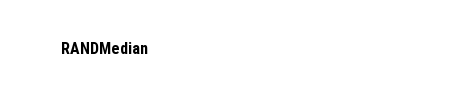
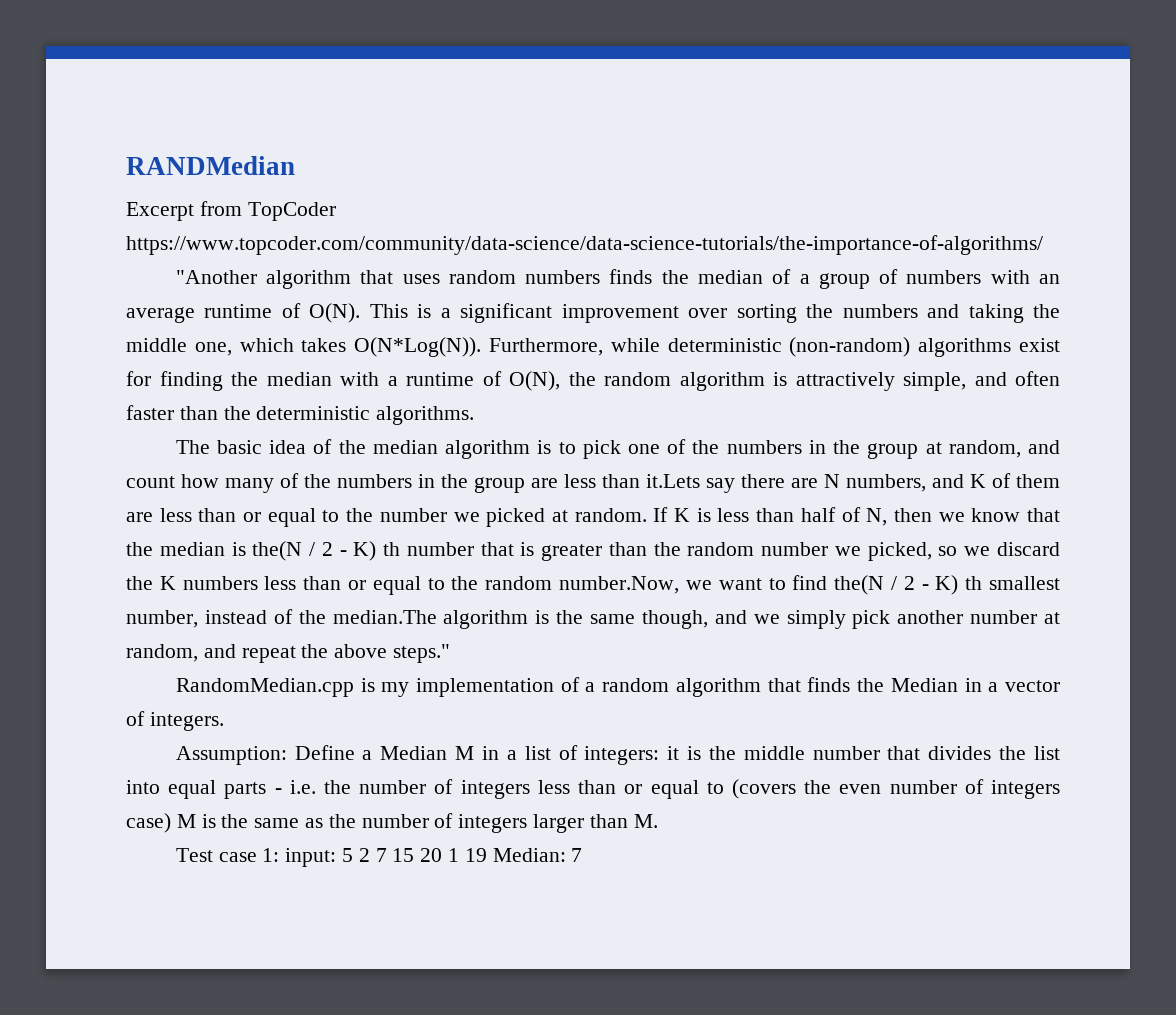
(148, 48) none -> [126,201,336,221] [126,235,1043,255] [175,269,1060,289] [126,303,1060,323] [126,337,1060,357] [126,371,1060,391] [126,405,475,425] [175,439,1060,459] [126,473,1060,493] [126,507,1060,527] [126,541,1060,561] [126,575,1061,595] [126,609,1060,629] [126,644,451,663] [175,677,1061,697] [126,711,224,731] [175,745,1060,765] [126,779,1060,799] [126,813,658,833] [175,848,583,867] // Excerpt from TopCoder https://www.topcoder.com/community/data-science/data-science-tutorials/the-importance-of-algorithms/ // "Another algorithm that uses random numbers finds the median of a group of numbers with an average runtime of O(N). This is a significant improvement over sorting the numbers and taking the middle one, which takes O(N*Log(N)). Furthermore, while deterministic (non-random) algorithms exist for finding the median with a runtime of O(N), the random algorithm is attractively simple, and often faster than the deterministic algorithms. // The basic idea of the median algorithm is to pick one of the numbers in the group at random, and count how many of the numbers in the group are less than it.Lets say there are N numbers, and K of them are less than or equal to the number we picked at random. If K is less than half of N, then we know that the median is the(N / 2 - K) th number that is greater than the random number we picked, so we discard the K numbers less than or equal to the random number.Now, we want to find the(N / 2 - K) th smallest number, instead of the median.The algorithm is the same though, and we simply pick another number at random, and repeat the above steps." // RandomMedian.cpp is my implementation of a random algorithm that finds the Median in a vector of integers. // Assumption: Define a Median M in a list of integers: it is the middle number that divides the list into equal parts - i.e. the number of integers less than or equal to (covers the even number of integers case) M is the same as the number of integers larger than M. // Test case 1: input: 5 2 7 15 20 1 19 Median: 7

